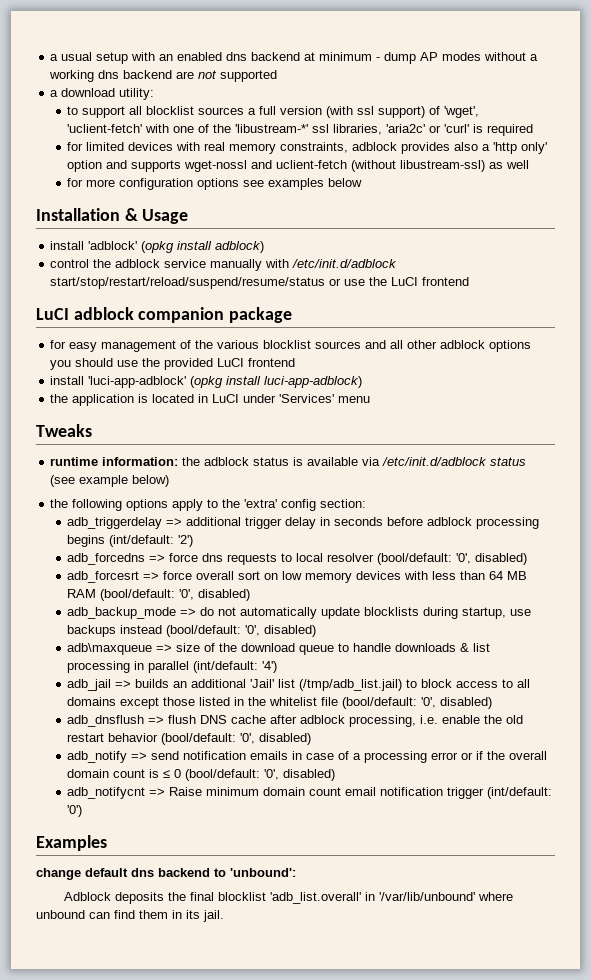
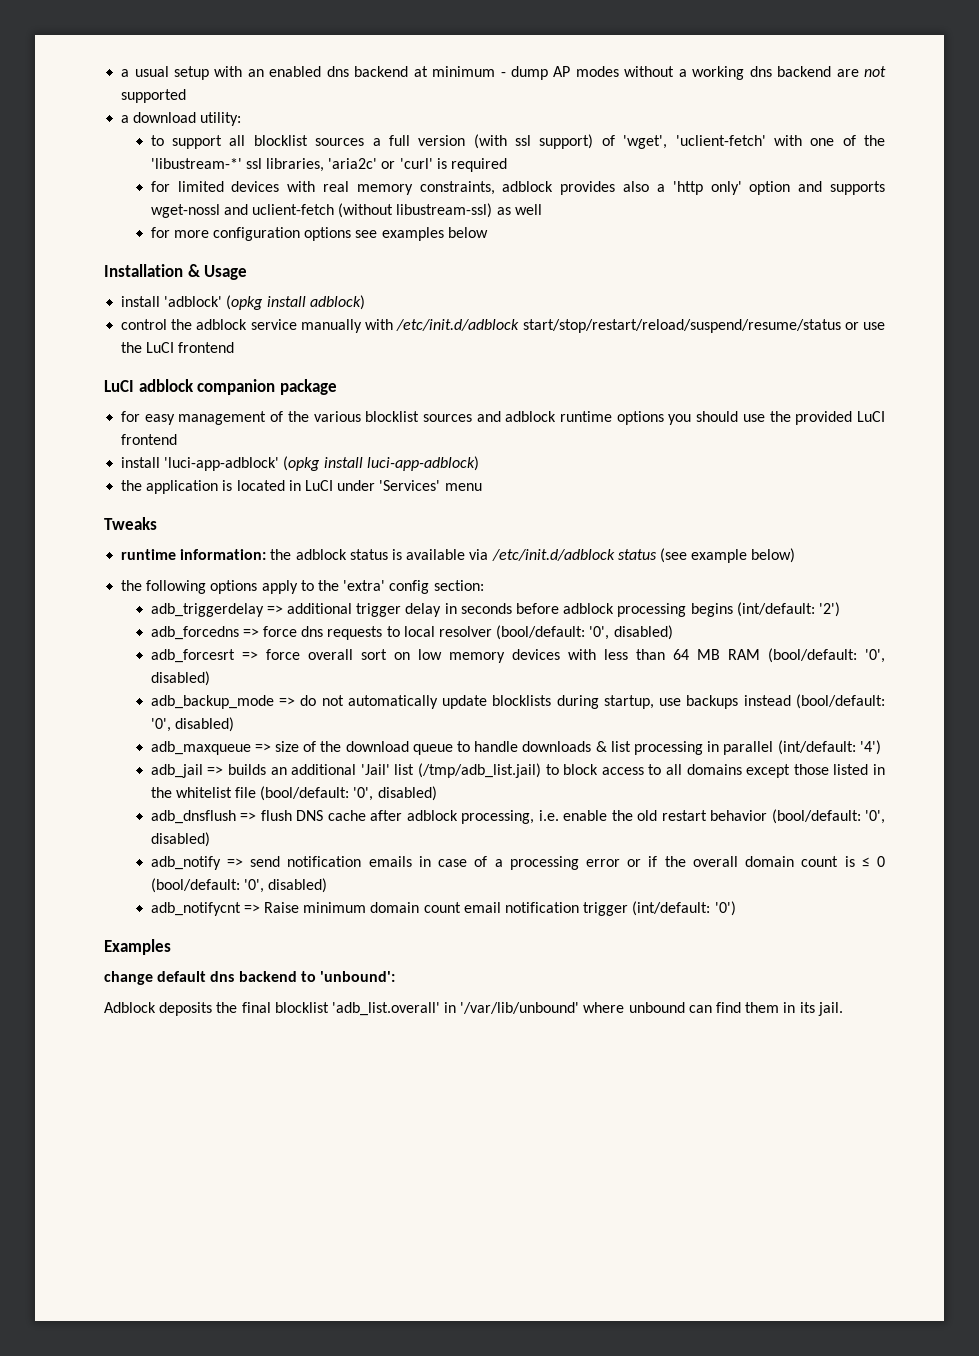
[390,340,486,349] all other adblock -> [505,411,613,422] adblock runtime
[67,643,153,655] adb\maxqueue -> [150,741,251,755] adb_maxqueue

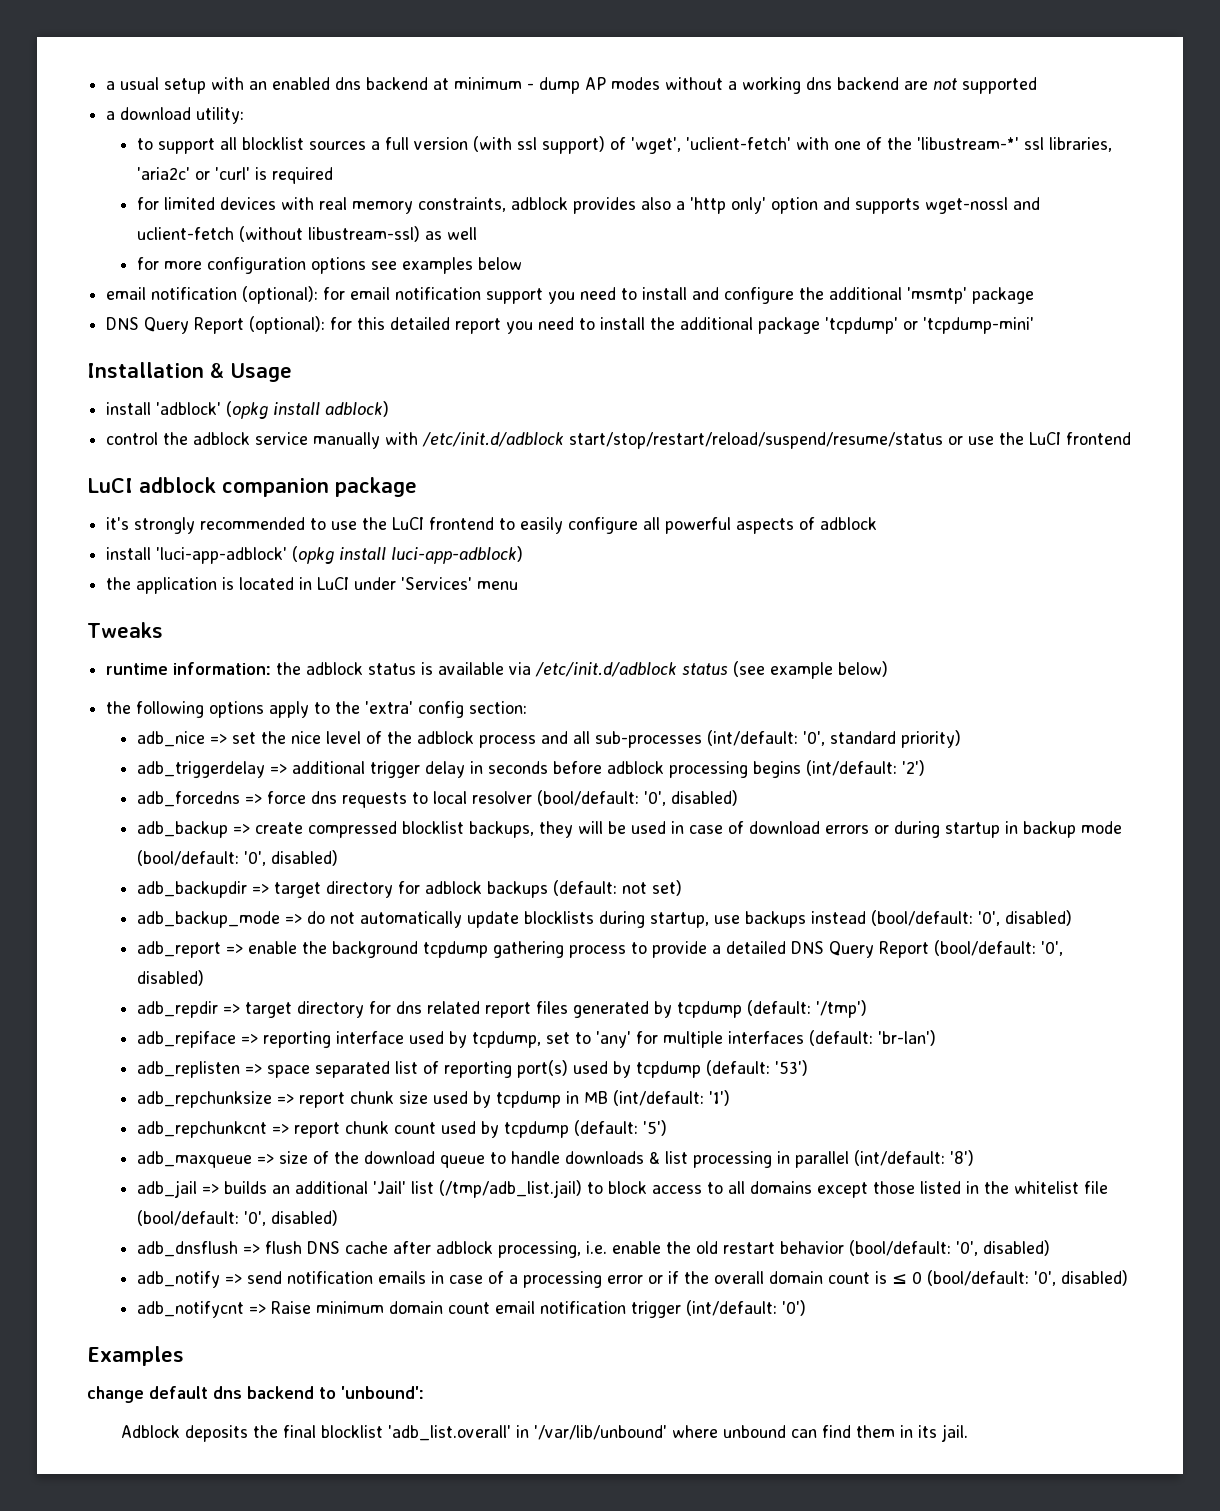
(488, 232) none -> [106,286,1035,304] [106,316,1035,334] // email notification (optional): for email notification support you need to install and configure the additional 'msmtp' package // DNS Query Report (optional): for this detailed report you need to install the additional package 'tcpdump' or 'tcpdump-mini'
[121,411,886,425] [121,434,178,445] for easy management of the various blocklist sources and adblock runtime options you should use the provided LuCI frontend -> [106,517,878,534] it's strongly recommended to use the LuCI frontend to easily configure all powerful aspects of adblock
(484, 585) none -> [136,730,961,748] // adb_nice => set the nice level of the adblock process and all sub-processes (int/default: '0', standard priority)
[150,648,886,663] [150,671,210,686] adb_forcesrt => force overall sort on low memory devices with less than 64 MB RAM (bool/default: '0', disabled) -> [136,821,1122,838] [136,850,338,866] [136,880,682,898] adb_backup => create compressed blocklist backups, they will be used in case of download errors or during startup in backup mode (bool/default: '0', disabled) // adb_backupdir => target directory for adblock backups (default: not set)
(234, 724) none -> [136,940,1063,958] [136,970,204,986] [136,1000,867,1018] [136,1030,936,1048] [136,1060,808,1078] [136,1090,730,1108] [136,1120,667,1138] // adb_report => enable the background tcpdump gathering process to provide a detailed DNS Query Report (bool/default: '0', disabled) // adb_repdir => target directory for dns related report files generated by tcpdump (default: '/tmp') // adb_repiface => reporting interface used by tcpdump, set to 'any' for multiple interfaces (default: 'br-lan') // adb_replisten => space separated list of reporting port(s) used by tcpdump (default: '53') // adb_repchunksize => report chunk size used by tcpdump in MB (int/default: '1') // adb_repchunkcnt => report chunk count used by tcpdump (default: '5')
[859,740,881,755] '4') -> [949,1150,974,1166] '8')

